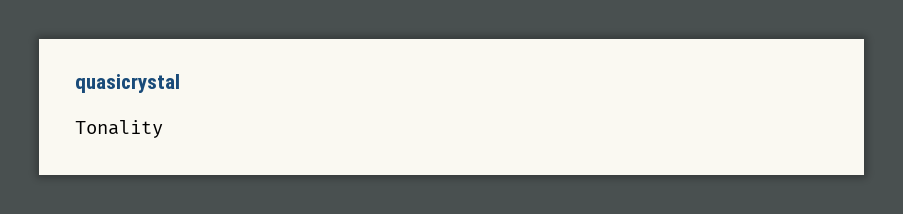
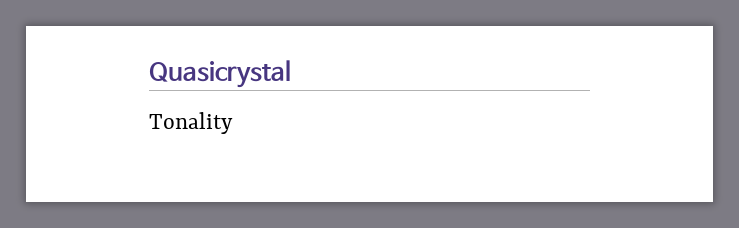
[75,74,180,93] quasicrystal -> [149,60,291,88] Quasicrystal

